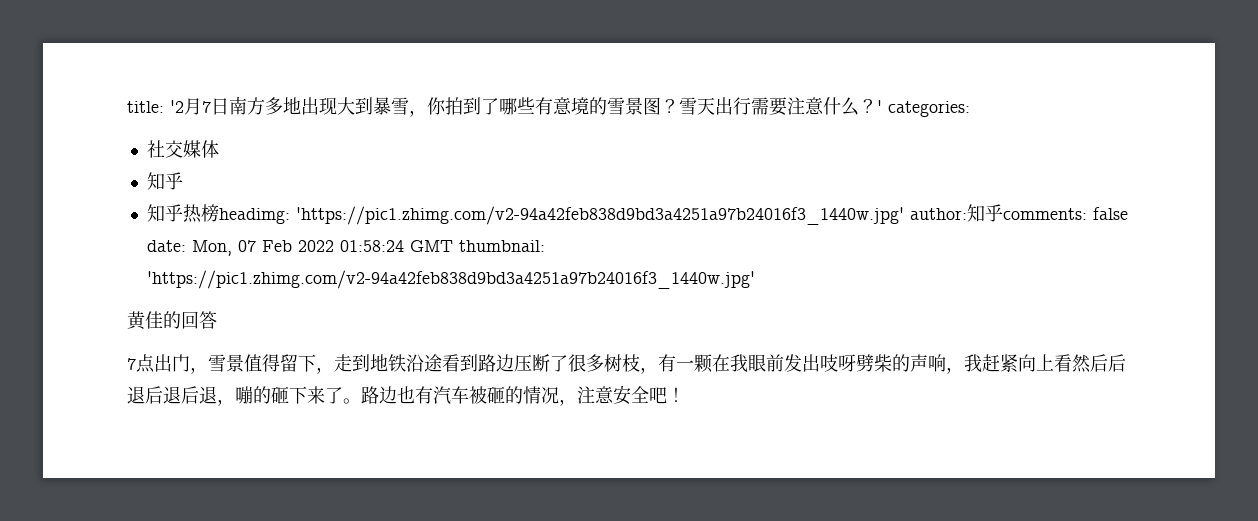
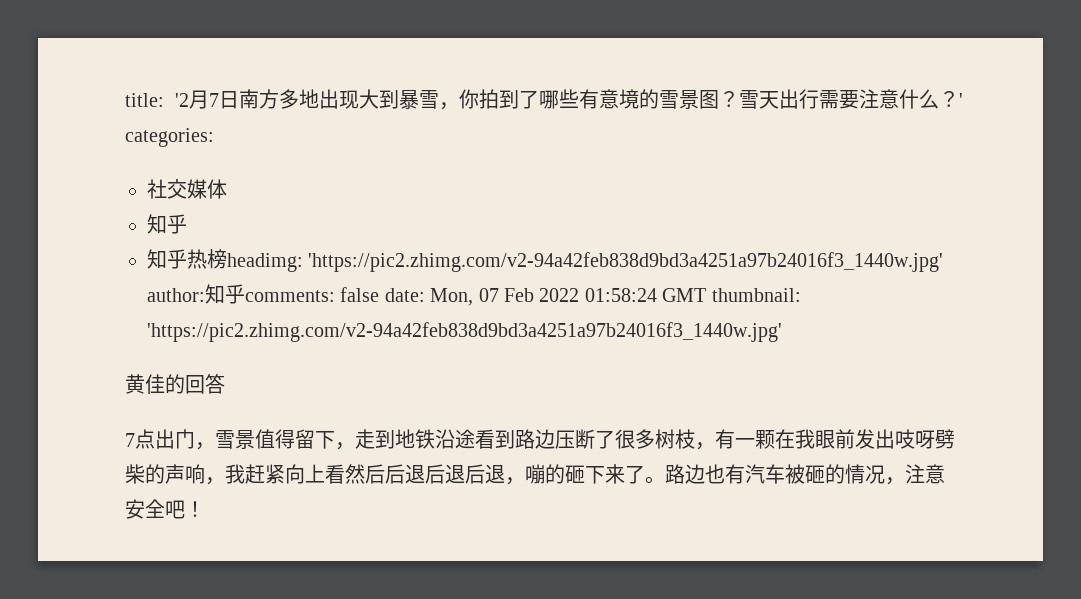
[295,206,904,225] 'https://pic1.zhimg.com/v2-94a42feb838d9bd3a4251a97b24016f3_1440w.jpg' -> [308,252,944,272] 'https://pic2.zhimg.com/v2-94a42feb838d9bd3a4251a97b24016f3_1440w.jpg'
[146,270,755,289] 'https://pic1.zhimg.com/v2-94a42feb838d9bd3a4251a97b24016f3_1440w.jpg' -> [147,322,782,342] 'https://pic2.zhimg.com/v2-94a42feb838d9bd3a4251a97b24016f3_1440w.jpg'

